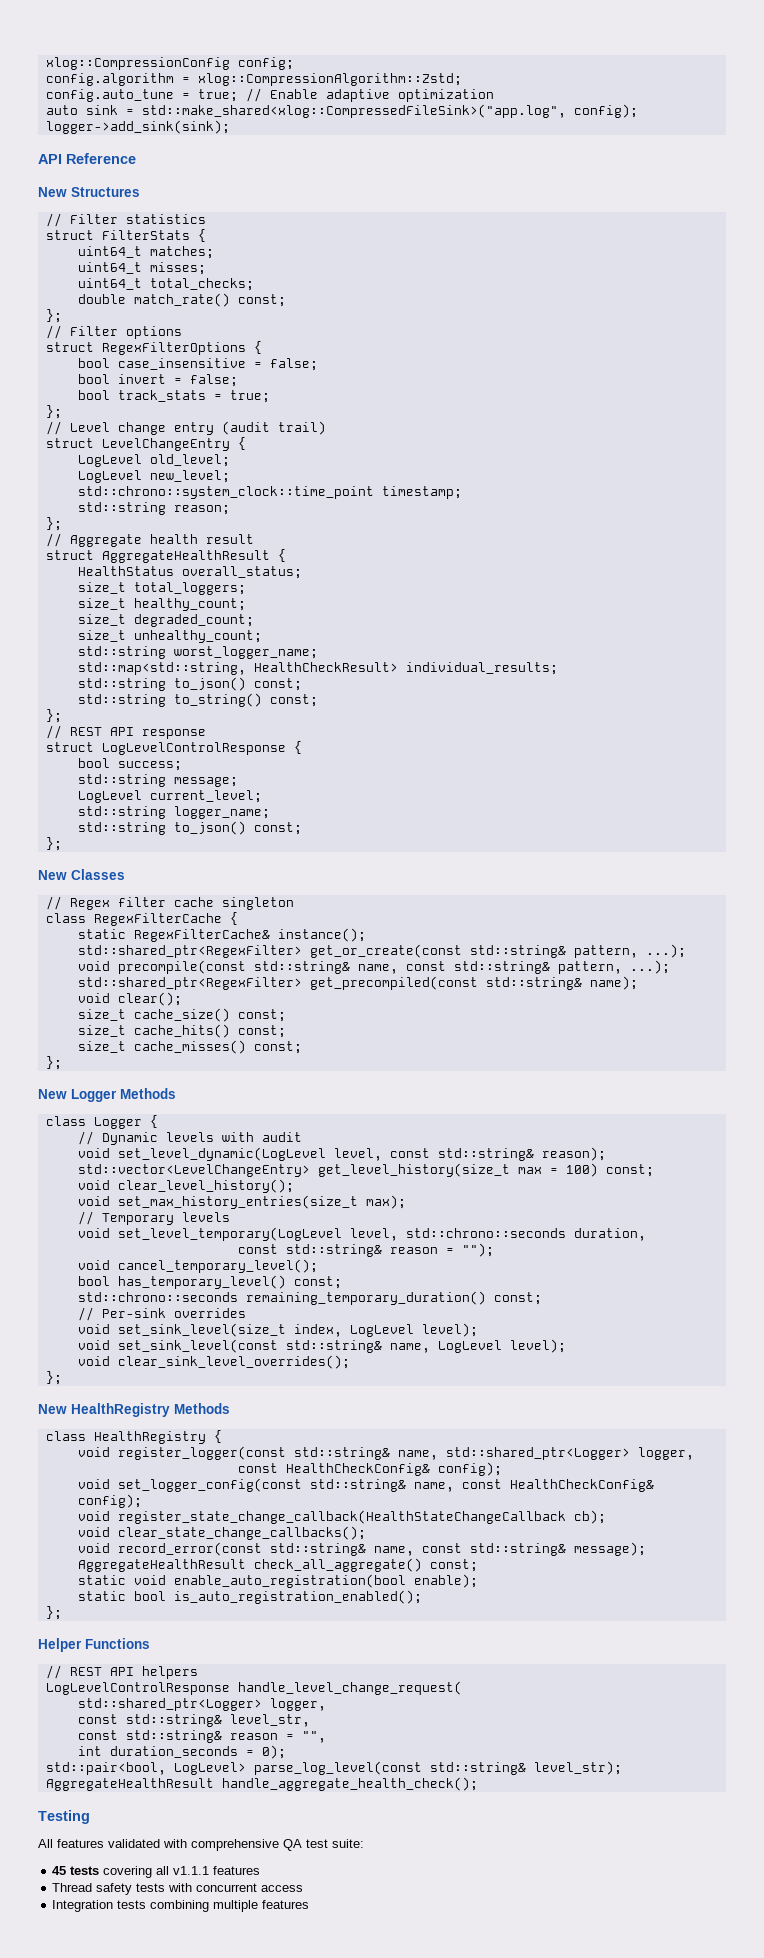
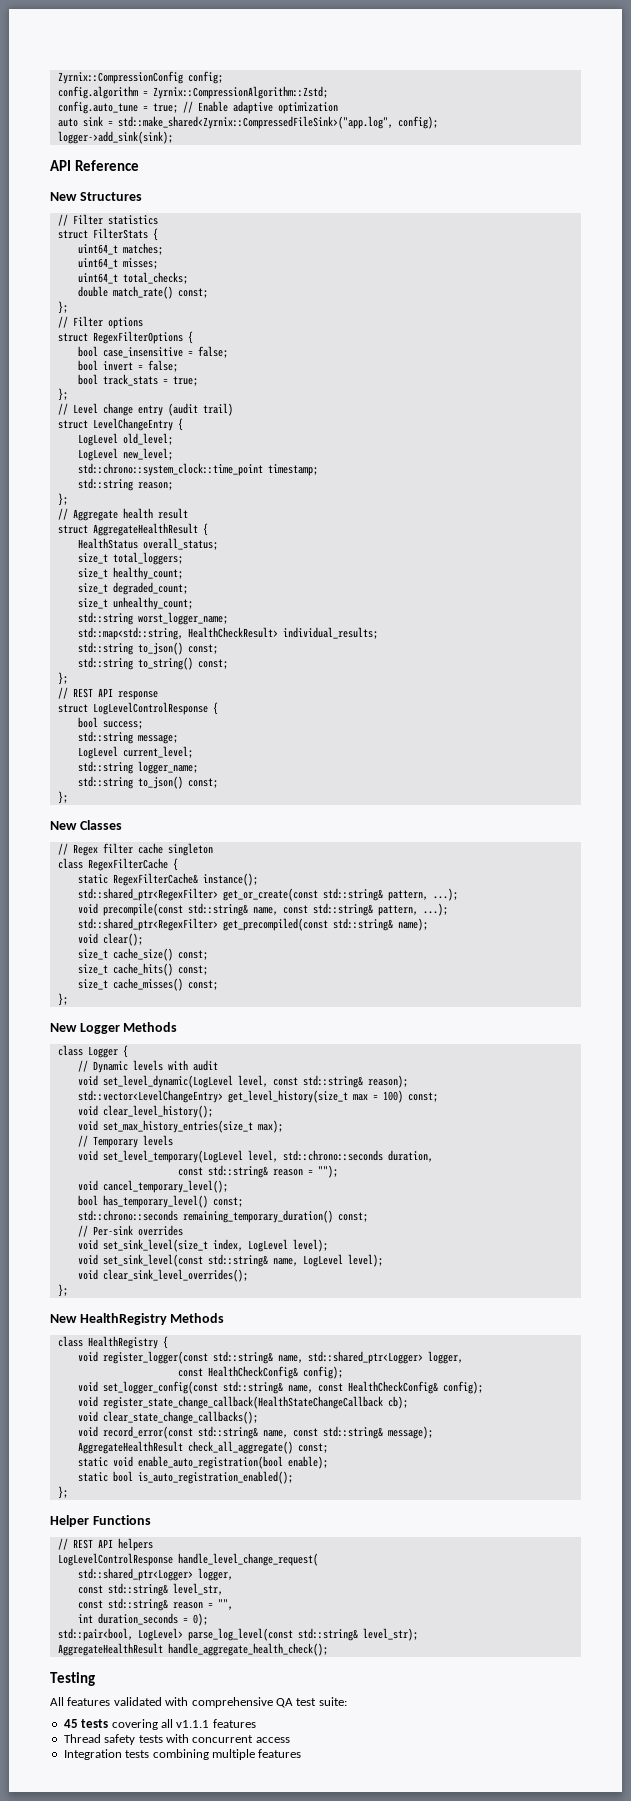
[45,57,230,70] xlog::CompressionConfig -> [57,71,183,84] Zyrnix::CompressionConfig
[197,73,462,86] xlog::CompressionAlgorithm::Zstd; -> [152,86,328,99] Zyrnix::CompressionAlgorithm::Zstd;
[141,104,566,118] std::make_shared<xlog::CompressedFileSink>("app.log", -> [117,116,393,129] std::make_shared<Zyrnix::CompressedFileSink>("app.log",

